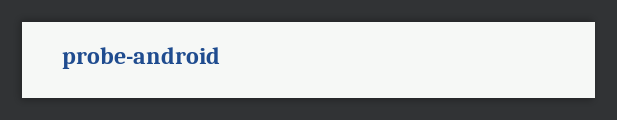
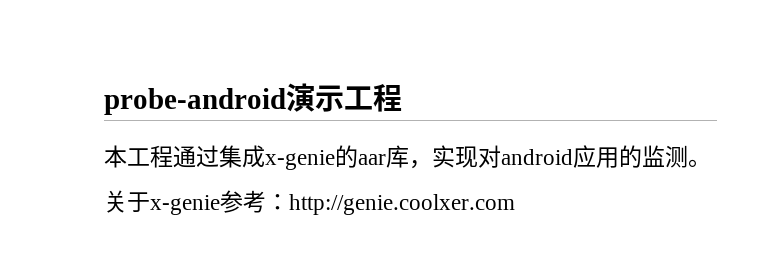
(220, 58) none -> [286,83,402,112] [104,145,711,170] [104,190,515,215] 演示工程 // 本工程通过集成x-genie的aar库，实现对android应用的监测。 // 关于x-genie参考：http://genie.coolxer.com

